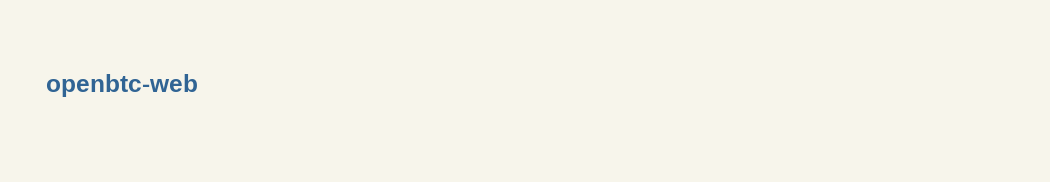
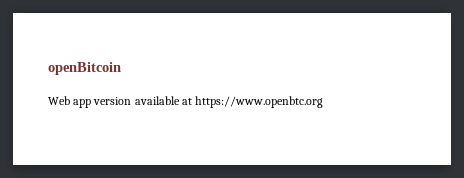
[46,74,198,97] openbtc-web -> [48,62,121,75] [48,96,324,108] openBitcoin // Web app version available at https://www.openbtc.org

